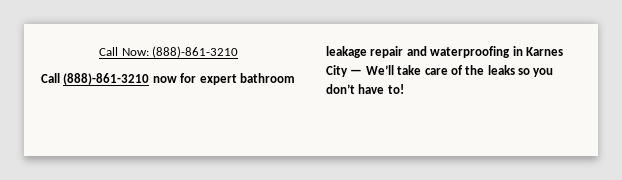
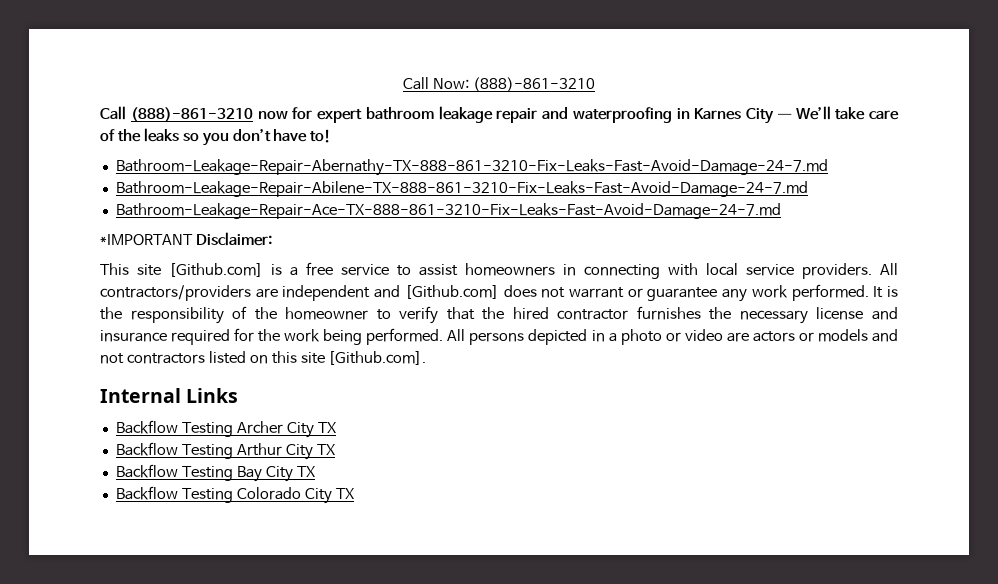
(404, 89) none -> [115,159,828,176] [115,181,808,197] [115,203,781,219] [100,232,272,246] [100,262,898,279] [100,284,898,302] [100,306,898,324] [100,328,899,345] [100,351,427,365] [100,388,239,403] [115,420,336,438] [115,442,335,460] [115,464,315,482] [115,486,354,504] // Bathroom-Leakage-Repair-Abernathy-TX-888-861-3210-Fix-Leaks-Fast-Avoid-Damage-24-7.md // Bathroom-Leakage-Repair-Abilene-TX-888-861-3210-Fix-Leaks-Fast-Avoid-Damage-24-7.md // Bathroom-Leakage-Repair-Ace-TX-888-861-3210-Fix-Leaks-Fast-Avoid-Damage-24-7.md // *IMPORTANT Disclaimer: // This site [Github.com] is a free service to assist homeowners in connecting with local service providers. All contractors/providers are independent and [Github.com] does not warrant or guarantee any work performed. It is the responsibility of the homeowner to verify that the hired contractor furnishes the necessary license and insurance required for the work being performed. All persons depicted in a photo or video are actors or models and not contractors listed on this site [Github.com]. // Internal Links // Backflow Testing Archer City TX // Backflow Testing Arthur City TX // Backflow Testing Bay City TX // Backflow Testing Colorado City TX

